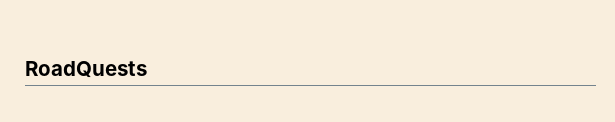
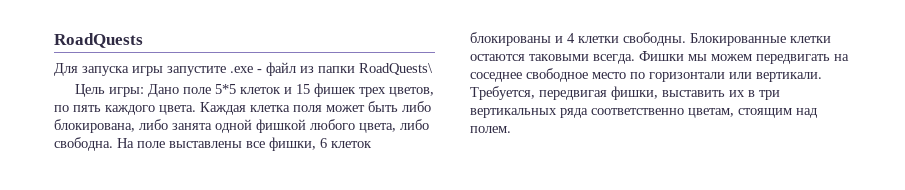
(147, 69) none -> [54,62,433,76] [75,83,435,97] [54,101,431,115] [54,119,429,133] [54,137,372,151] [470,32,831,46] [470,51,849,64] [470,68,822,82] [470,86,780,100] [470,108,818,118] [470,126,511,133] // Для запуска игры запустите .exe - файл из папки RoadQuests\ // Цель игры: Дано поле 5*5 клеток и 15 фишек трех цветов, по пять каждого цвета. Каждая клетка поля может быть либо блокирована, либо занята одной фишкой любого цвета, либо свободна. На поле выставлены все фишки, 6 клеток блокированы и 4 клетки свободны. Блокированные клетки остаются таковыми всегда. Фишки мы можем передвигать на соседнее свободное место по горизонтали или вертикали. Требуется, передвигая фишки, выставить их в три вертикальных ряда соответственно цветам, стоящим над полем.

